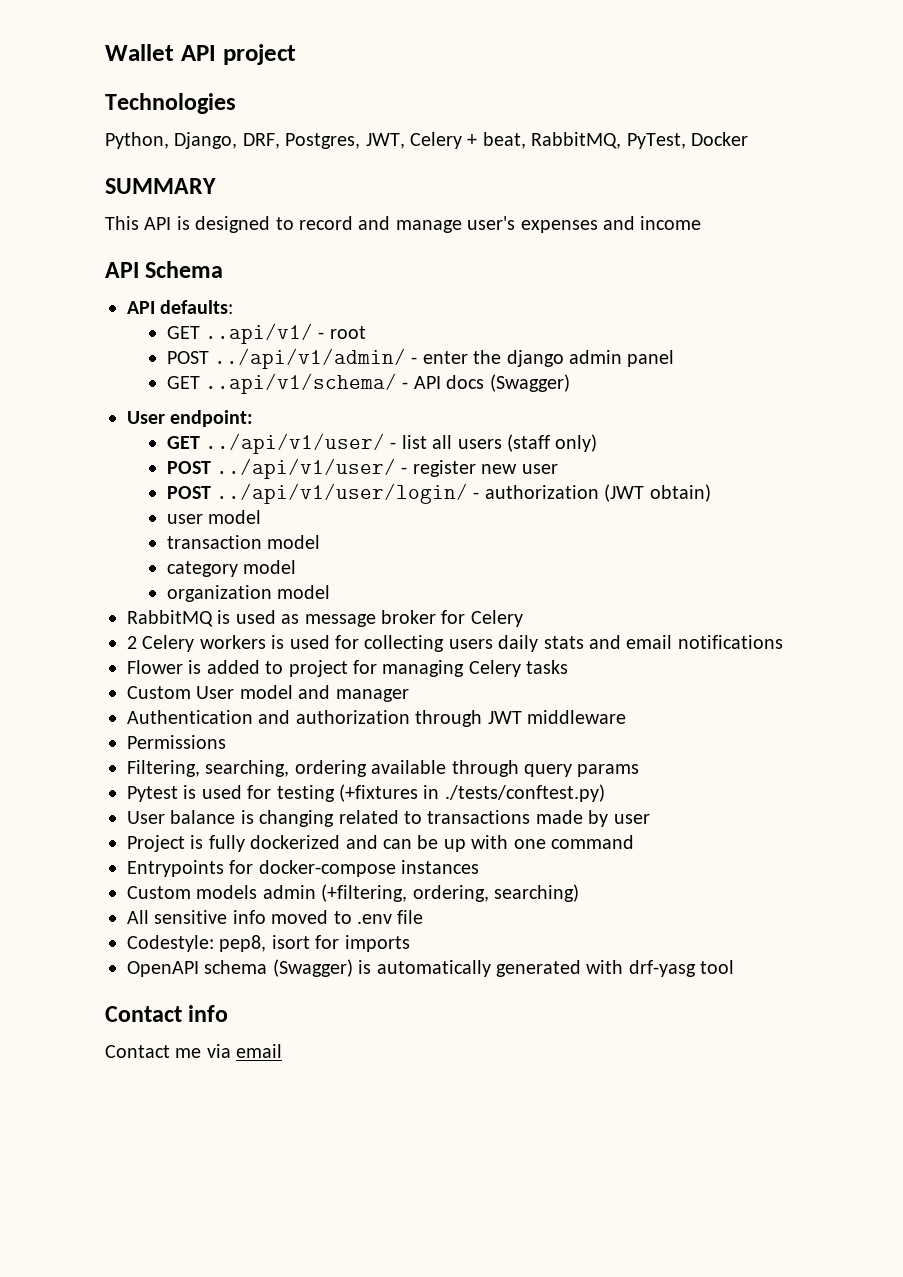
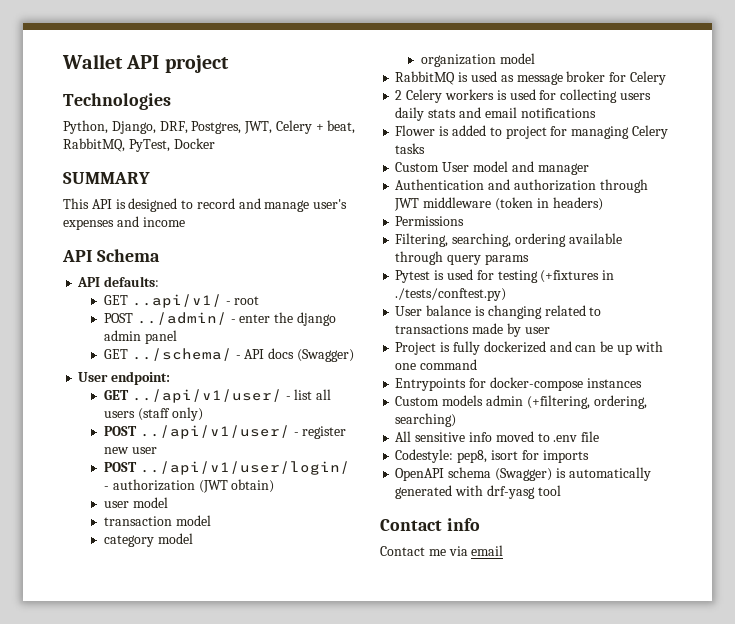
[213,348,406,369] ../api/v1/admin/ -> [136,312,227,325] ../admin/
[204,373,397,394] ..api/v1/schema/ -> [131,348,232,361] ../schema/
(626, 717) none -> [494,197,603,211] (token in headers)

